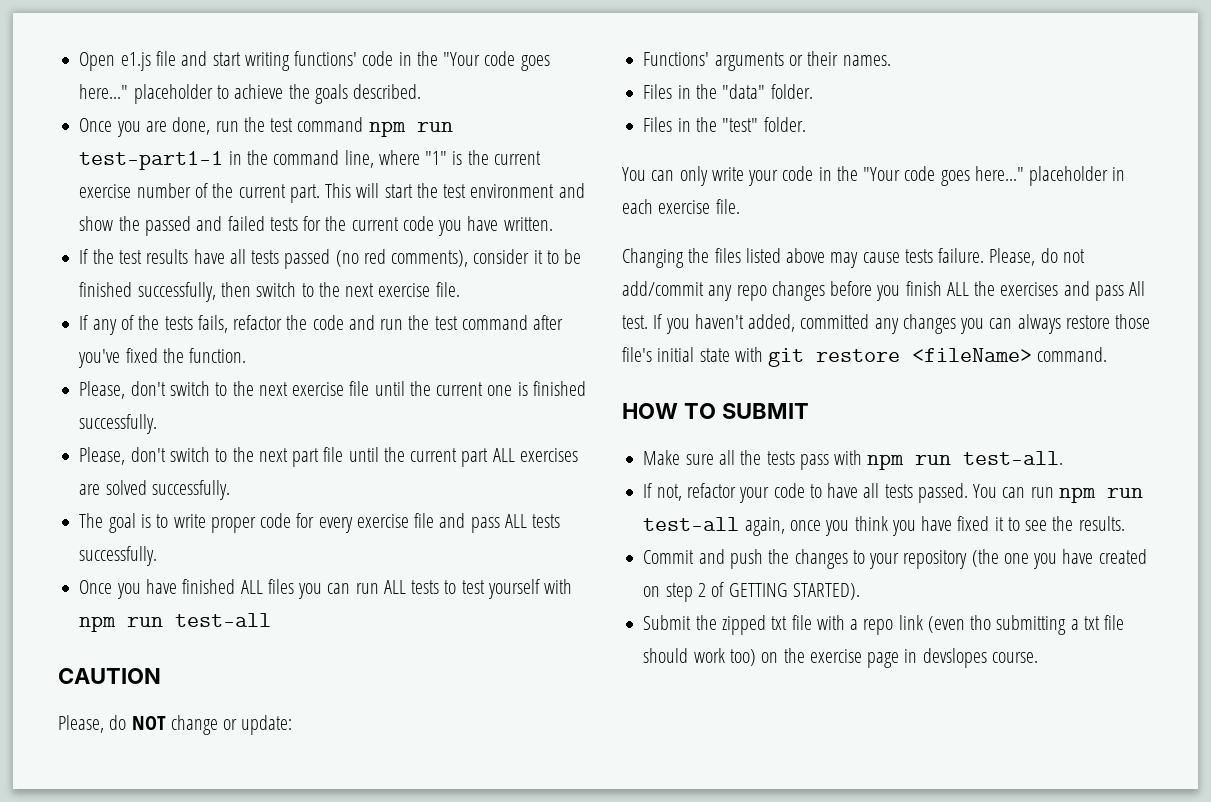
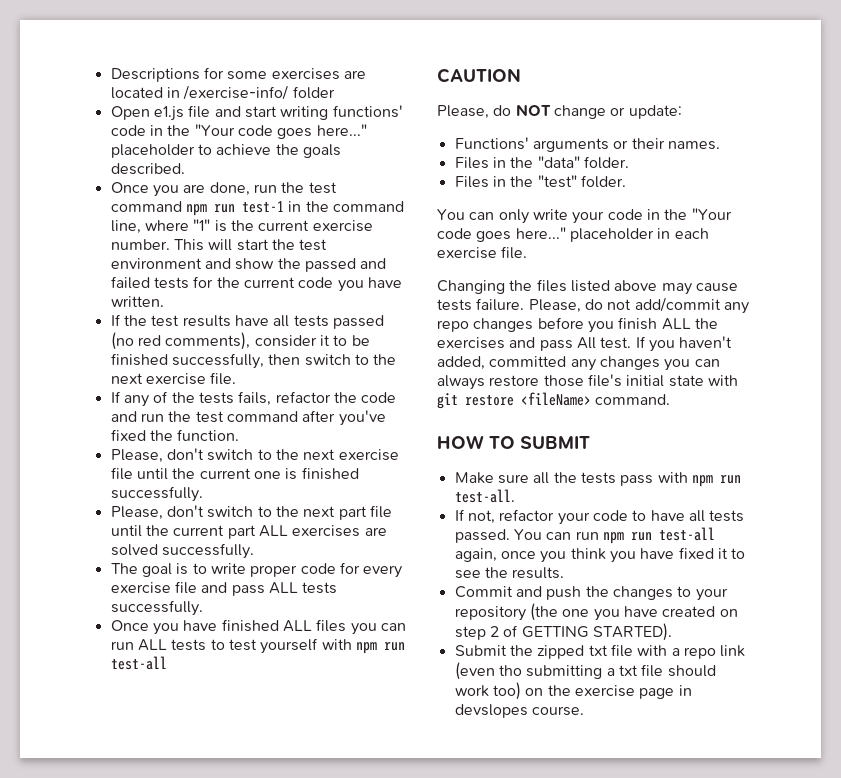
(79, 61) none -> [110,67,366,82] [110,85,335,100] Descriptions for some exercises are located in /exercise-info/ folder //
[79,151,224,170] test-part1-1 -> [241,201,284,213] test-1
[136,183,320,203] number of the current part. -> [110,239,170,250] number.

